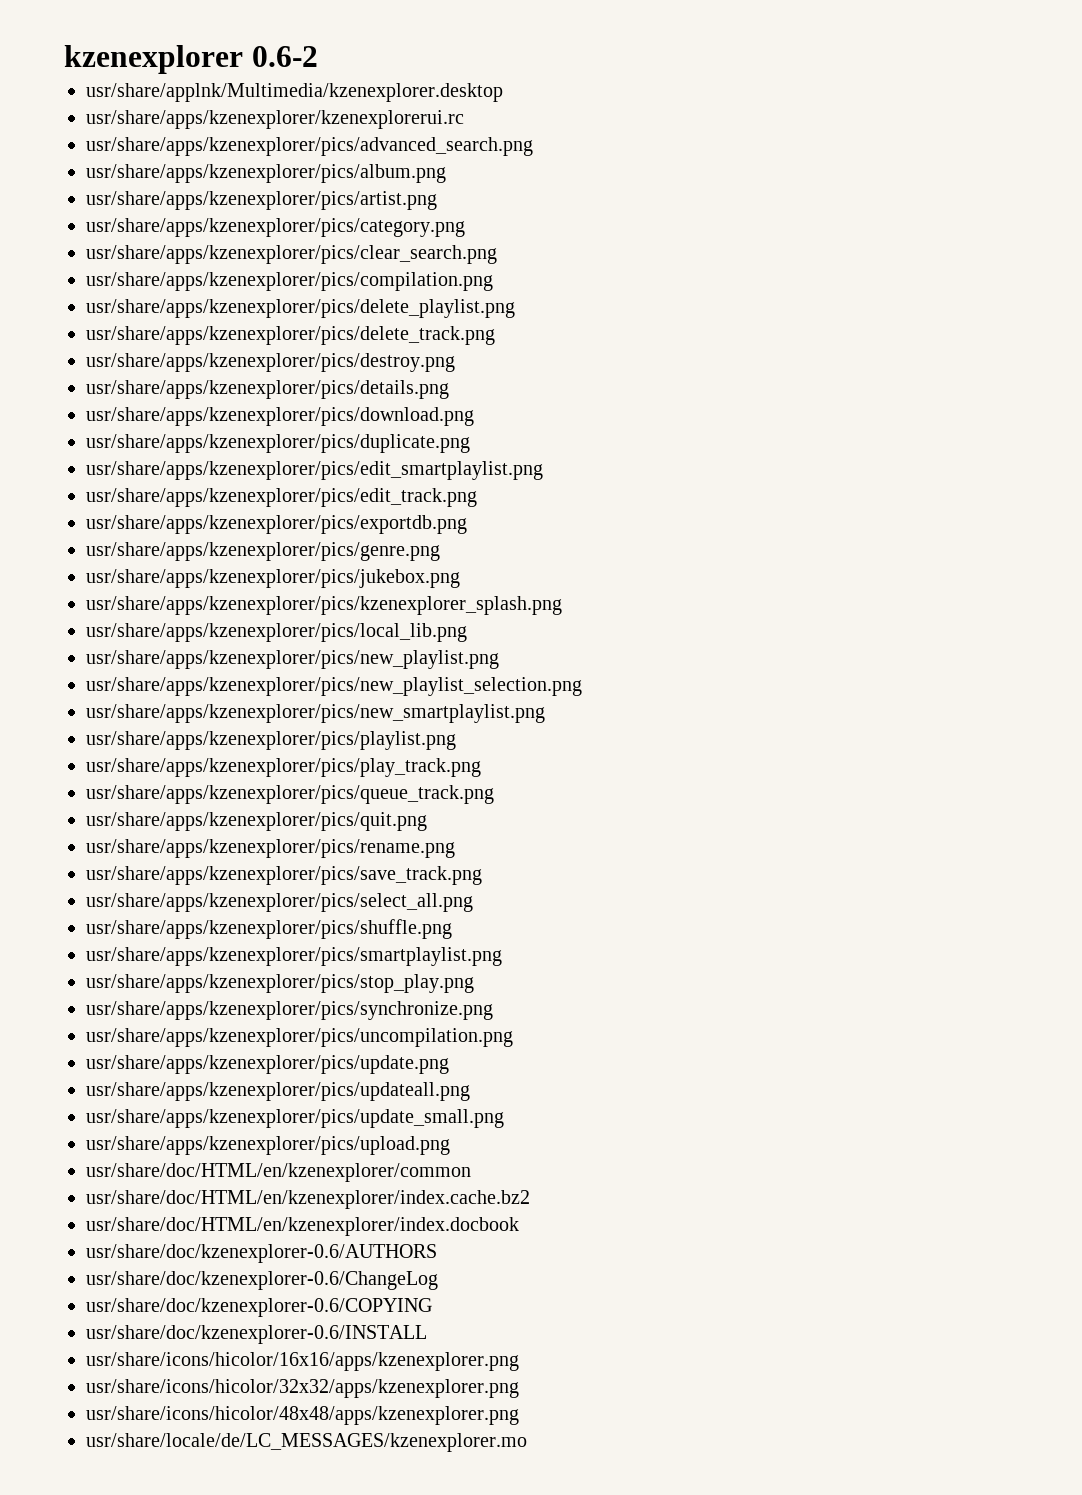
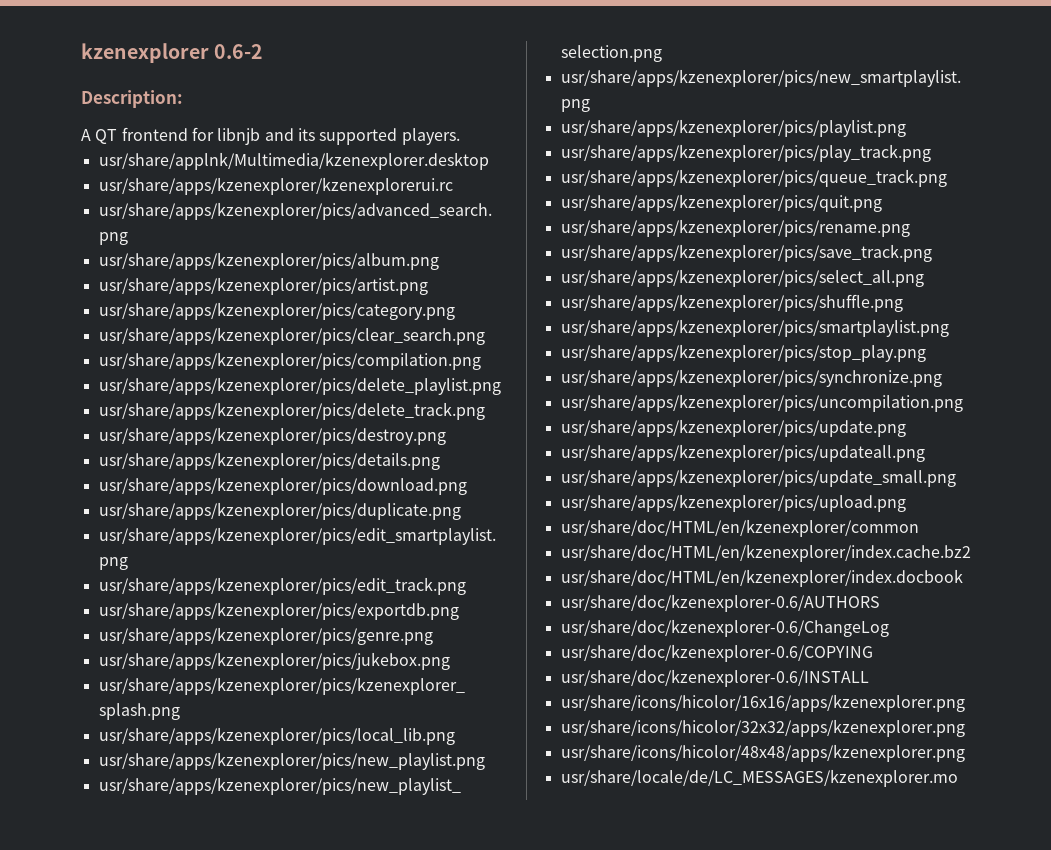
(318, 56) none -> [81,90,183,108] [81,127,460,145] // Description: // A QT frontend for libnjb and its supported players.

